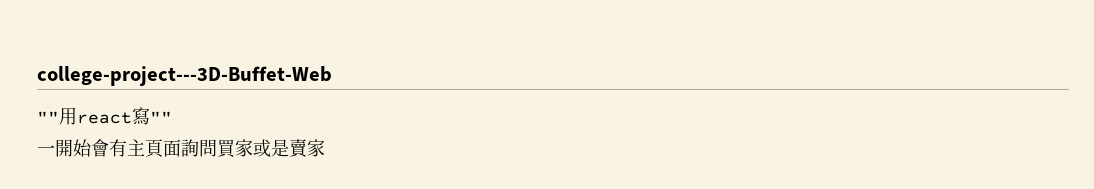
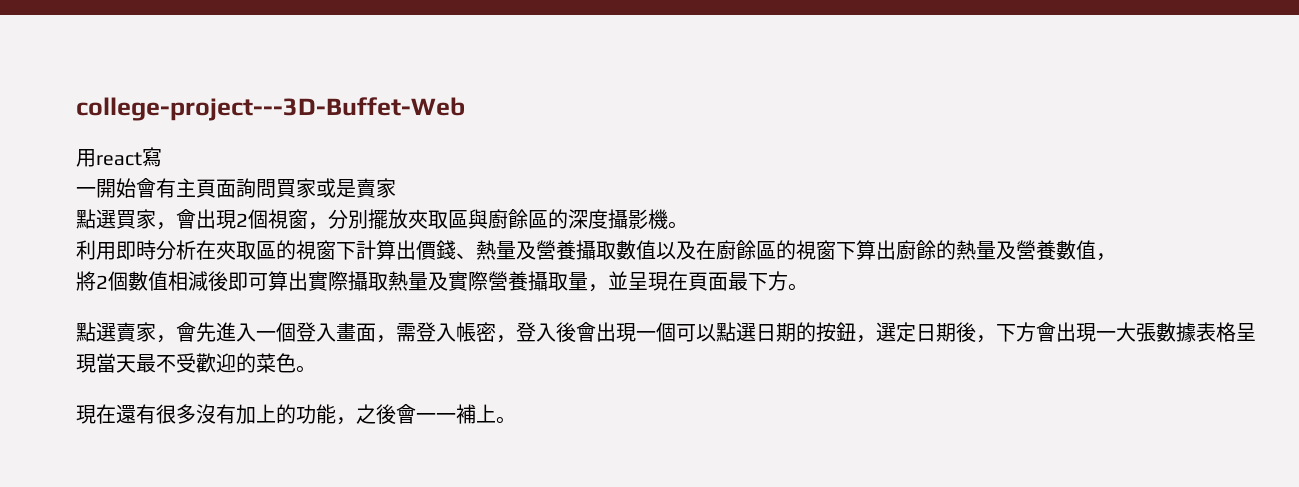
[37,111,59,123] "" -> (465, 109) none
[150,111,172,123] "" -> (162, 157) none
(325, 148) none -> [76,209,688,230] [76,240,1116,261] [76,271,808,292] [76,322,1256,343] [76,353,316,373] [76,404,516,425] // 點選買家，會出現2個視窗，分別擺放夾取區與廚餘區的深度攝影機。 // 利用即時分析在夾取區的視窗下計算出價錢、熱量及營養攝取數值以及在廚餘區的視窗下算出廚餘的熱量及營養數值， // 將2個數值相減後即可算出實際攝取熱量及實際營養攝取量，並呈現在頁面最下方。 // 點選賣家，會先進入一個登入畫面，需登入帳密，登入後會出現一個可以點選日期的按鈕，選定日期後，下方會出現一大張數據表格呈現當天最不受歡迎的菜色。 // 現在還有很多沒有加上的功能，之後會一一補上。

